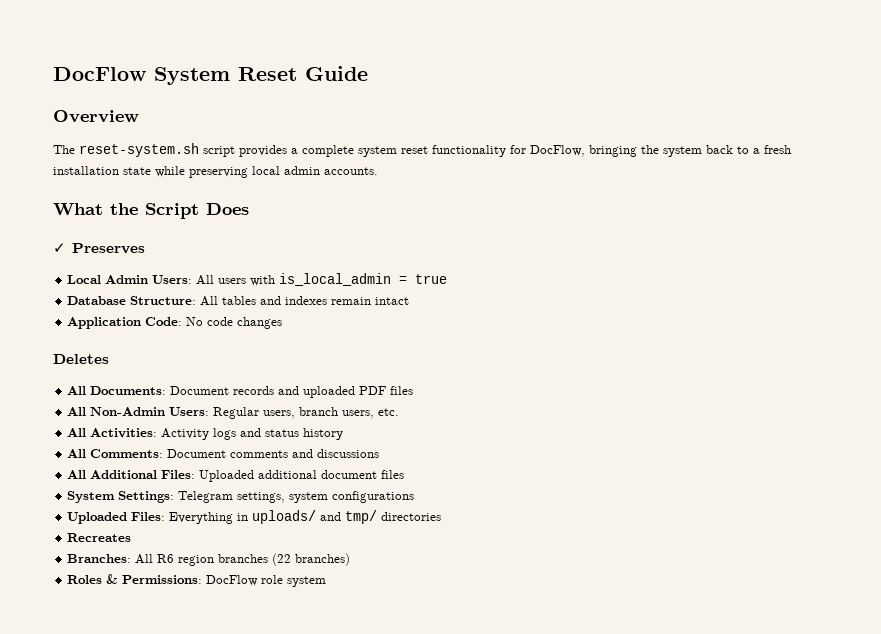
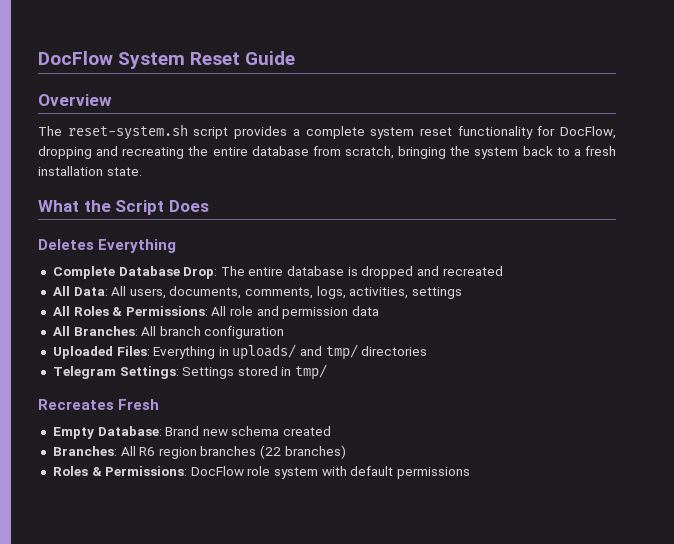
(585, 151) none -> [38,146,394,159] dropping and recreating the entire database from scratch,
[123,166,378,178] [53,203,249,219] [53,243,145,254] [67,273,448,286] [67,296,410,306] [67,317,283,329] [53,354,109,364] [67,386,414,398] [67,407,400,419] [67,428,344,440] [67,449,380,458] [67,470,405,482] [67,491,415,503] state while preserving local admin accounts. // What the Script Does // ✓ Preserves // Local Admin Users: All users with is_local_admin = true // Database Structure: All tables and indexes remain intact // Application Code: No code changes // Deletes // All Documents: Document records and uploaded PDF files // All Non-Admin Users: Regular users, branch users, etc. // All Activities: Activity logs and status history // All Comments: Document comments and discussions // All Additional Files: Uploaded additional document files // System Settings: Telegram settings, system configurations -> [106,167,142,176] [38,200,209,215] [38,239,177,253] [52,266,503,279] [52,286,463,299] [52,306,380,319] [52,326,285,339] state. // What the Script Does // Deletes Everything // Complete Database Drop: The entire database is dropped and recreated // All Data: All users, documents, comments, logs, activities, settings // All Roles & Permissions: All role and permission data // All Branches: All branch configuration
[67,533,132,542] Recreates -> [52,364,328,380] [38,399,160,410] [52,426,332,439] Telegram Settings: Settings stored in tmp/ // Recreates Fresh // Empty Database: Brand new schema created
(327, 581) none -> [321,466,471,479] with default permissions

